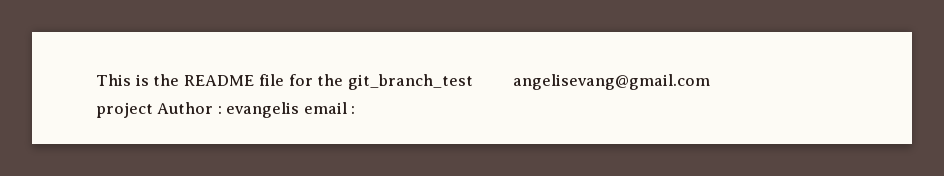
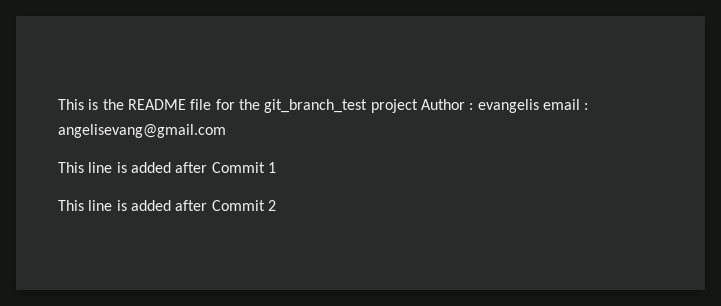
(710, 82) none -> [58,162,276,173] [58,200,276,211] // This line is added after Commit 1 // This line is added after Commit 2

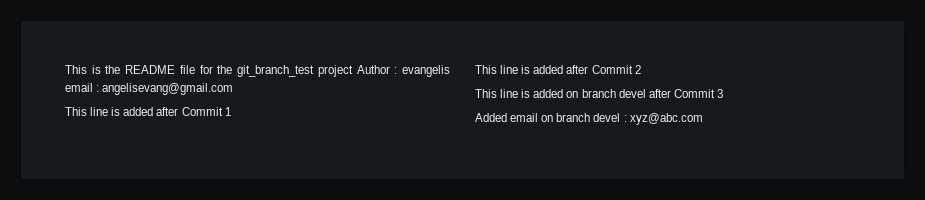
(276, 205) none -> [475,89,723,98] [475,113,703,125] // This line is added on branch devel after Commit 3 // Added email on branch devel : xyz@abc.com

